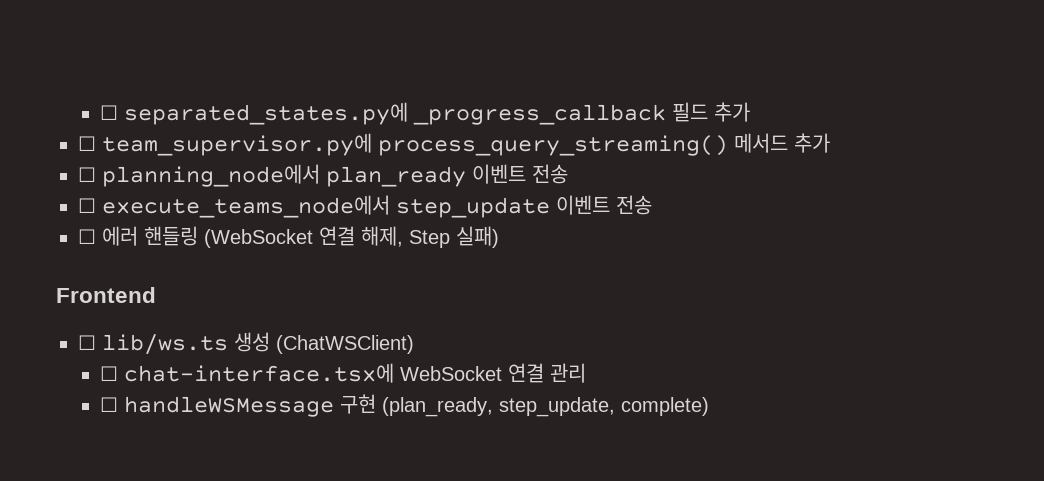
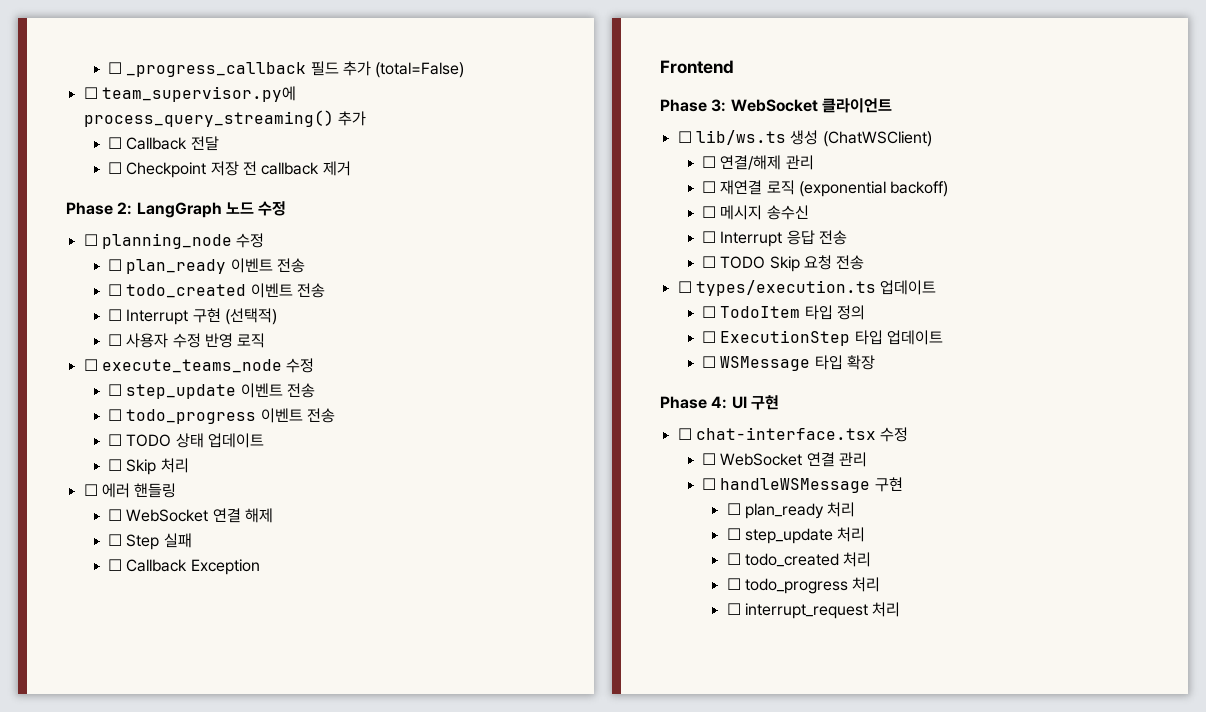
[100,102,409,125] ☐ separated_states.py에 -> [108,62,123,74] ☐
(751, 112) none -> [375,62,465,78] (total=False)
[734,133,830,153] [78,164,568,187] [78,195,652,218] [78,226,499,248] [56,287,156,303] 메서드 추가 // ☐ planning_node에서 plan_ready 이벤트 전송 // ☐ execute_teams_node에서 step_update 이벤트 전송 // ☐ 에러 핸들링 (WebSocket 연결 해제, Step 실패) // Frontend -> [337,111,366,126] [108,136,219,151] [108,161,351,178] [66,201,287,218] [83,233,265,249] [108,258,306,274] [108,283,326,298] [108,308,278,325] [108,333,266,348] [83,358,315,373] [108,383,316,399] [108,408,336,424] [108,433,265,448] [108,458,189,475] [83,483,177,498] [108,508,274,523] [108,533,192,550] [108,559,260,575] [660,60,734,74] [660,98,892,113] 추가 // ☐ Callback 전달 // ☐ Checkpoint 저장 전 callback 제거 // Phase 2: LangGraph 노드 수정 // ☐ planning_node 수정 // ☐ plan_ready 이벤트 전송 // ☐ todo_created 이벤트 전송 // ☐ Interrupt 구현 (선택적) // ☐ 사용자 수정 반영 로직 // ☐ execute_teams_node 수정 // ☐ step_update 이벤트 전송 // ☐ todo_progress 이벤트 전송 // ☐ TODO 상태 업데이트 // ☐ Skip 처리 // ☐ 에러 핸들링 // ☐ WebSocket 연결 해제 // ☐ Step 실패 // ☐ Callback Exception // Frontend // Phase 3: WebSocket 클라이언트
[124,363,395,383] chat-interface.tsx에 -> [720,155,814,170] [702,180,949,197] [702,205,809,220] [702,230,848,247] [702,255,865,272] [677,280,937,296] [702,305,866,320] [702,330,944,346] [702,355,876,371] [660,395,779,410] [677,427,909,442] [702,453,717,465] 연결/해제 관리 // ☐ 재연결 로직 (exponential backoff) // ☐ 메시지 송수신 // ☐ Interrupt 응답 전송 // ☐ TODO Skip 요청 전송 // ☐ types/execution.ts 업데이트 // ☐ TodoItem 타입 정의 // ☐ ExecutionStep 타입 업데이트 // ☐ WSMessage 타입 확장 // Phase 4: UI 구현 // ☐ chat-interface.tsx 수정 // ☐
[382,397,710,417] (plan_ready, step_update, complete) -> [726,502,856,519] [726,527,866,544] [726,552,872,567] [726,577,881,594] [726,602,901,619] // ☐ plan_ready 처리 // ☐ step_update 처리 // ☐ todo_created 처리 // ☐ todo_progress 처리 // ☐ interrupt_request 처리

